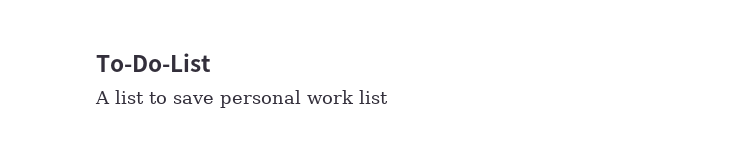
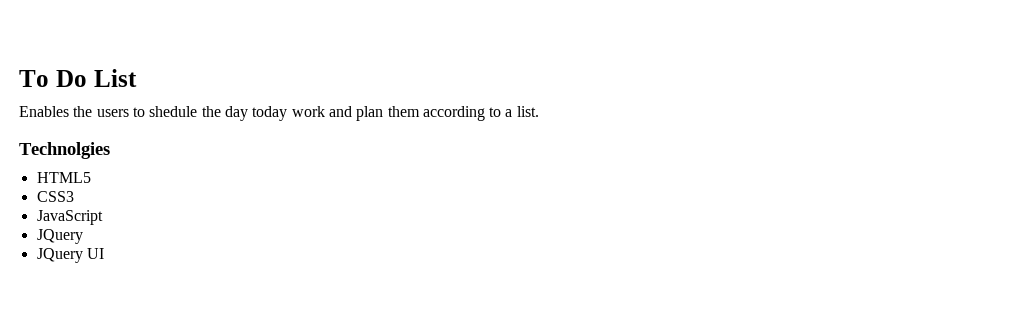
[96,53,211,72] [95,90,388,108] To-Do-List // A list to save personal work list -> [19,69,137,87] [19,106,539,121] [19,142,110,159] [36,172,91,183] [36,191,74,202] [36,210,103,225] [36,229,83,244] [36,248,104,263] To Do List // Enables the users to shedule the day today work and plan them according to a list. // Technolgies // HTML5 // CSS3 // JavaScript // JQuery // JQuery UI

